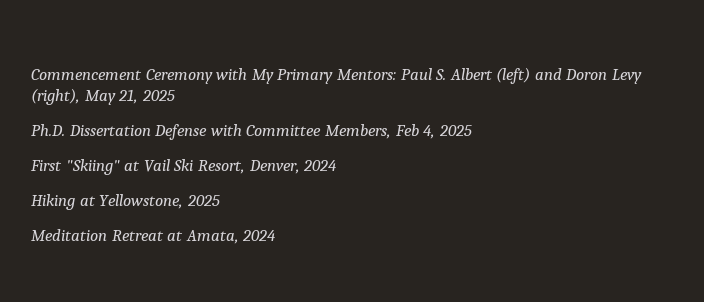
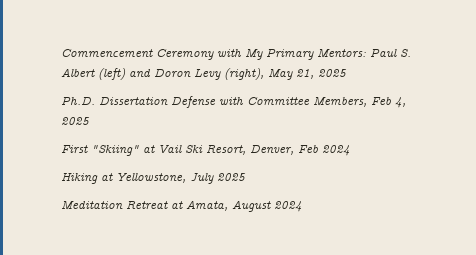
(300, 167) none -> [298,144,318,153] Feb
(184, 201) none -> [190,173,214,184] July
(239, 237) none -> [232,200,271,212] August

